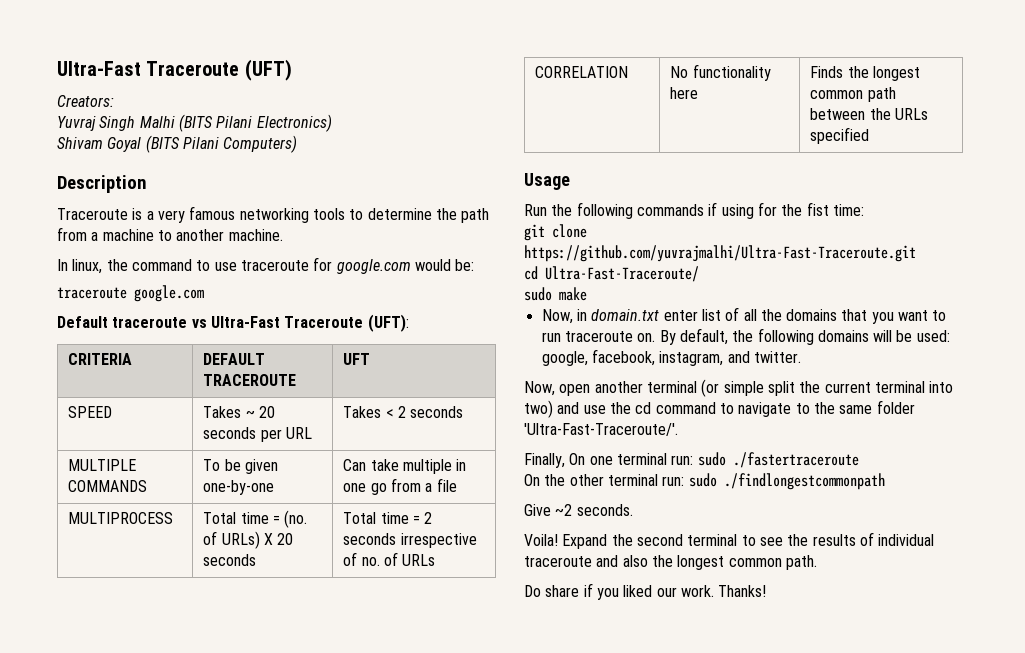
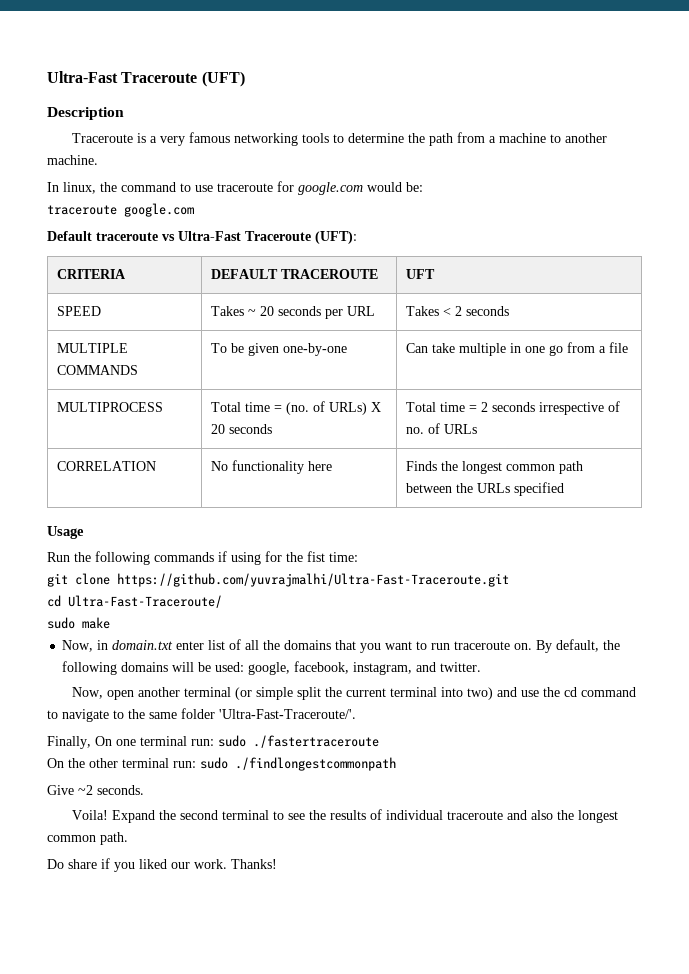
[57,95,114,107] [57,114,332,132] [57,135,298,153] // Creators: // Yuvraj Singh Malhi (BITS Pilani Electronics) // Shivam Goyal (BITS Pilani Computers) -> (245, 79) none

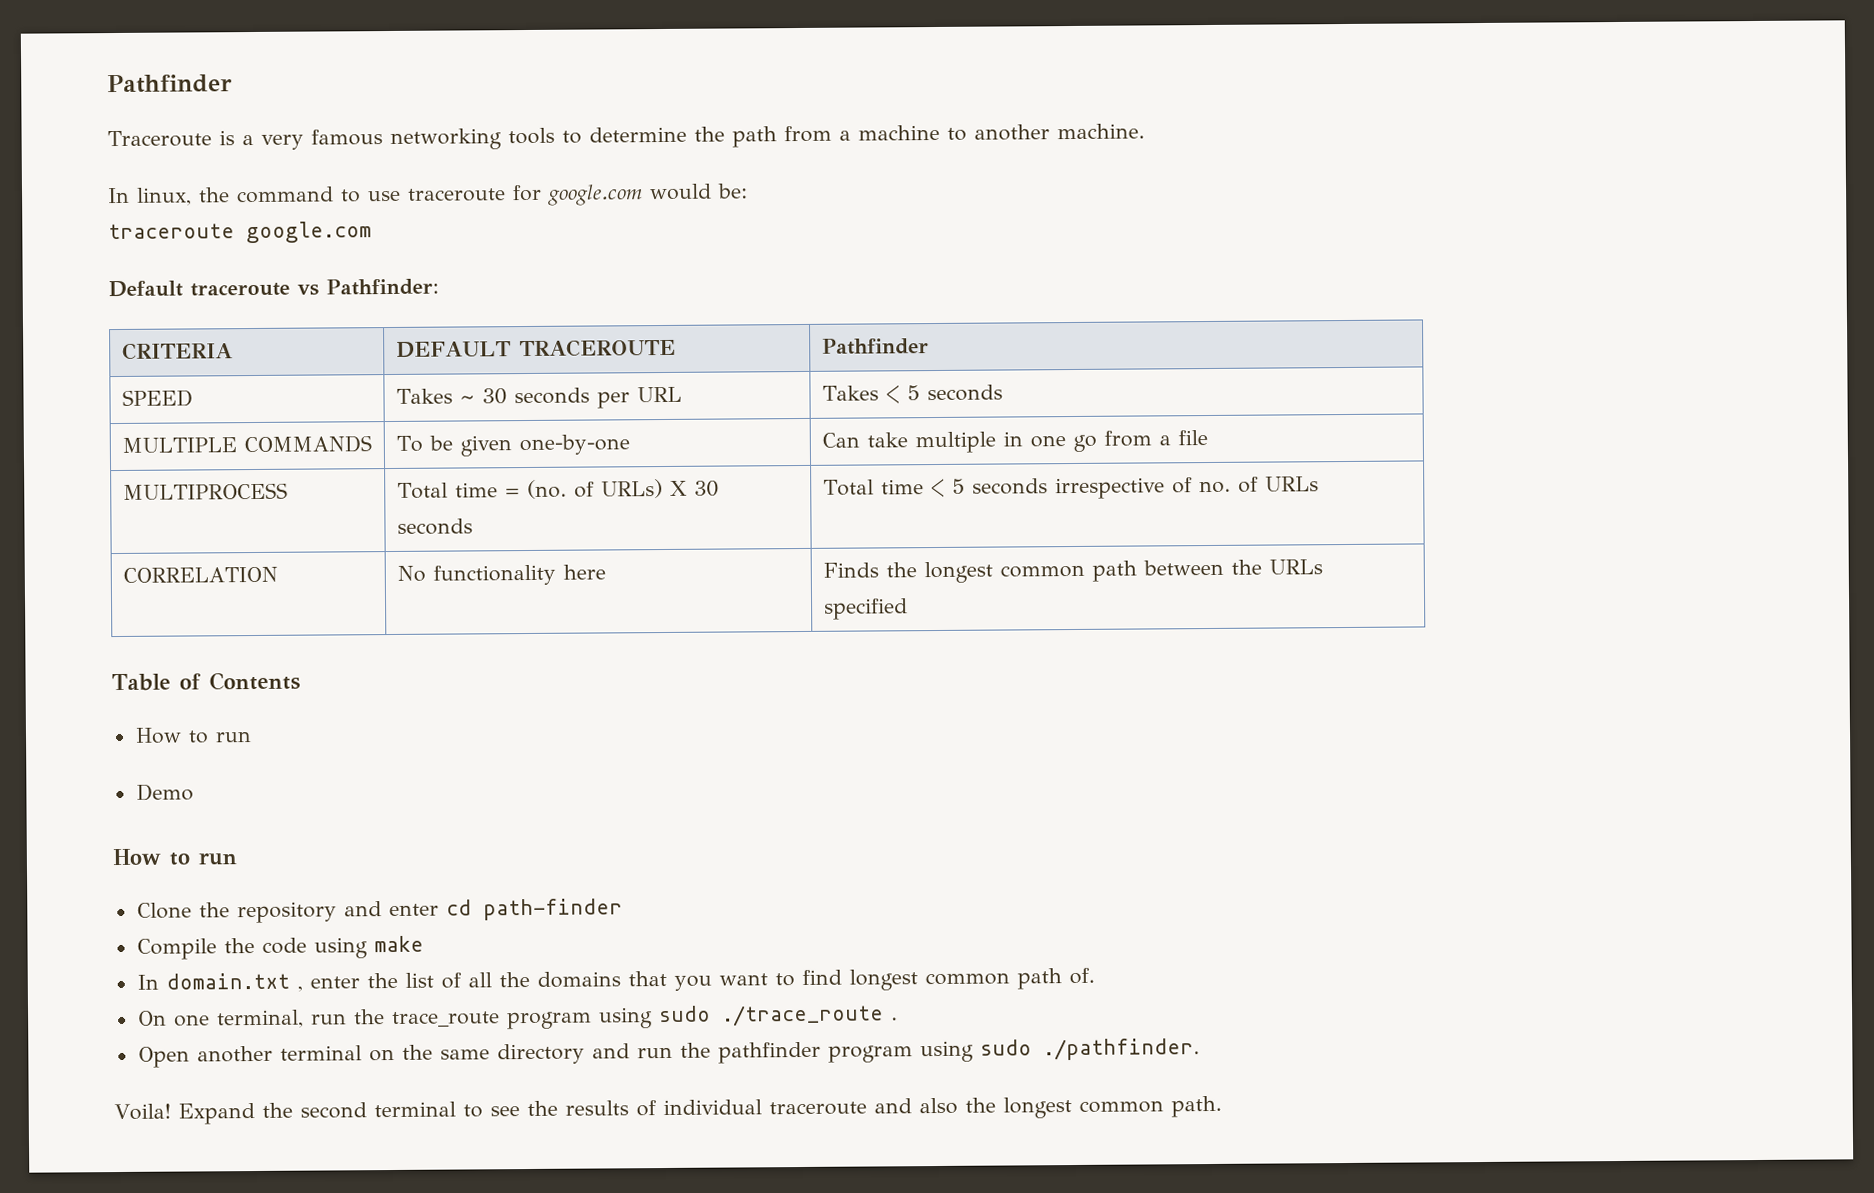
[47,71,245,87] [47,107,124,120] Ultra-Fast Traceroute (UFT) // Description -> [107,74,233,94] Pathfinder
[178,231,357,244] Ultra-Fast Traceroute (UFT): -> [326,278,439,296] Pathfinder:
[406,269,436,279] UFT -> [821,338,929,355] Pathfinder
[260,306,275,316] 20 -> [481,388,507,405] 30
[455,306,463,316] 2 -> [906,385,920,401] 5
[211,424,226,434] 20 -> [693,480,719,497] 30
[469,402,489,412] = 2 -> [930,478,965,498] < 5
[47,526,84,539] [47,551,358,565] [47,573,509,587] [47,595,222,608] [47,617,110,629] [62,640,205,652] Usage // Run the following commands if using for the fist time: // git clone https://github.com/yuvrajmalhi/Ultra-Fast-Traceroute.git // cd Ultra-Fast-Traceroute/ // sudo make // Now, in domain.txt enter -> [111,671,301,692] [134,727,252,744] [135,783,194,801] [112,848,237,866] [136,898,623,924] [136,935,424,960] [136,972,398,992] Table of Contents // How to run // Demo // How to run // Clone the repository and enter cd path-finder // Compile the code using make // In domain.txt , enter the
[431,639,621,653] [62,661,482,675] [71,687,636,700] [47,708,356,722] [47,735,379,749] [47,757,396,771] [47,785,144,795] run traceroute on. By default, the following domains will be used: google, facebook, instagram, and twitter. // Now, open another terminal (or simple split the current terminal into two) and use the cd command to navigate to the same folder 'Ultra-Fast-Traceroute/'. // Finally, On one terminal run: sudo ./fastertraceroute // On the other terminal run: sudo ./findlongestcommonpath // Give ~2 seconds. -> [801,967,1095,991] [137,1004,898,1030] [137,1038,1200,1068] find longest common path of. // On one terminal, run the trace_route program using sudo ./trace_route . // Open another terminal on the same directory and run the pathfinder program using sudo ./pathfinder.
[47,858,277,872] // Do share if you liked our work. Thanks! -> (1222, 1106) none

